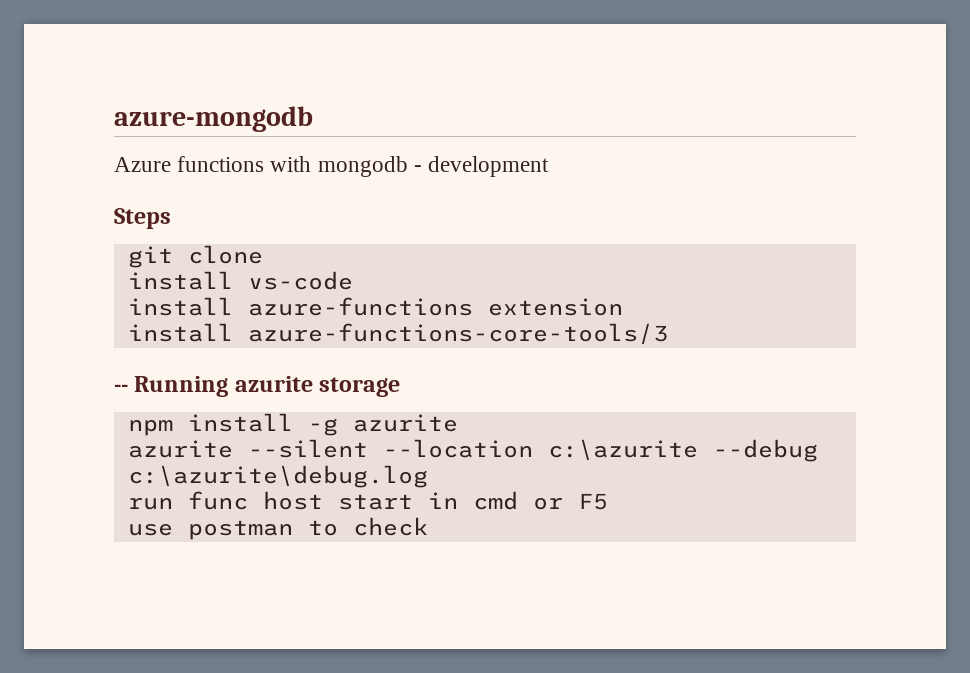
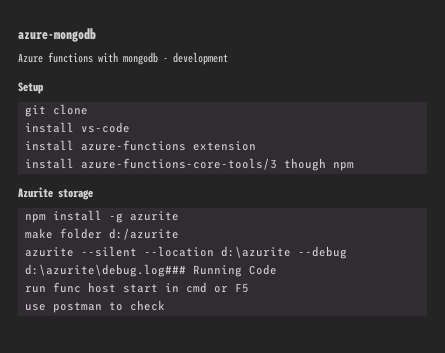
[114,208,171,229] Steps -> [18,82,43,94] Setup
[114,376,313,397] // -- Running azurite -> [283,158,354,171] [18,187,53,198] though npm // Azurite
(458, 423) none -> [24,228,179,240] // make folder d:/azurite
[547,439,818,462] [127,465,428,488] c:\azurite --debug c:\azurite\debug.log -> [220,246,347,259] [24,264,277,277] d:\azurite --debug d:\azurite\debug.log### Running Code

